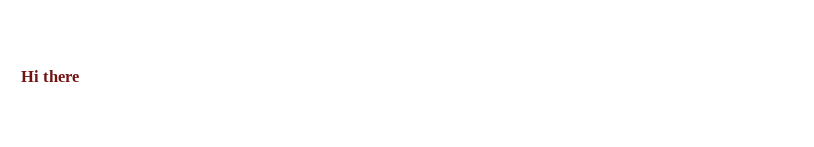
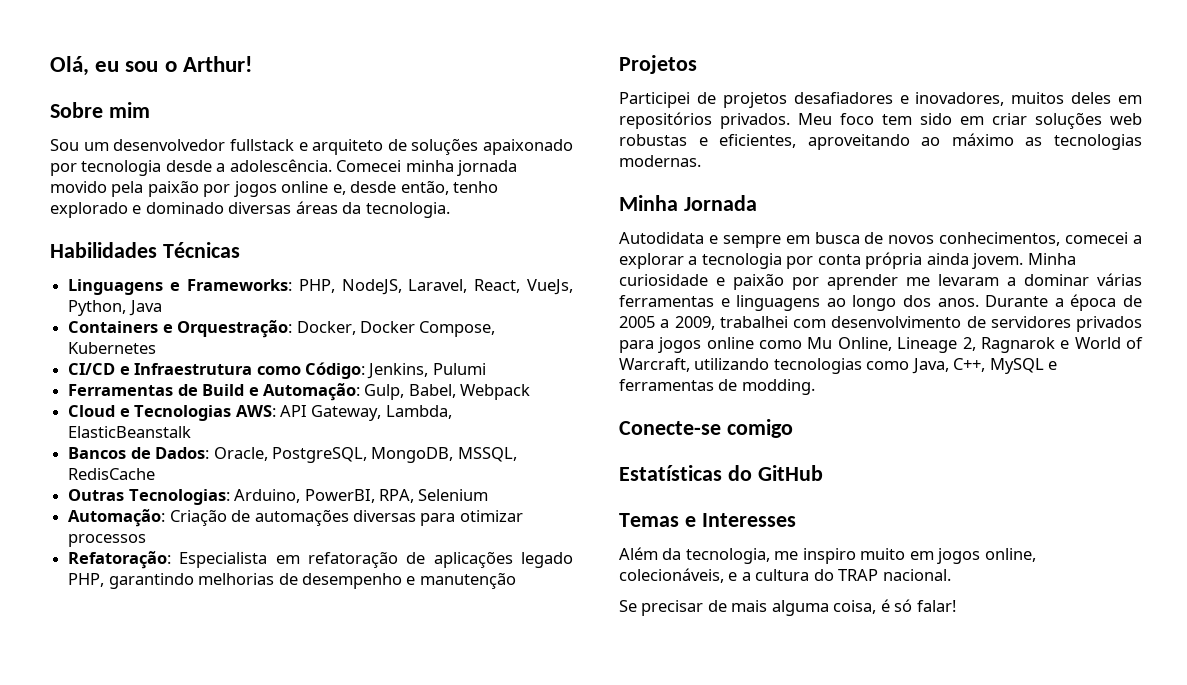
[21,70,80,82] Hi there -> [50,56,252,76] [50,102,150,118] [50,138,573,155] [50,159,518,176] [50,180,499,197] [50,201,450,218] [50,242,240,258] [68,279,573,295] [68,300,162,316] [68,320,496,338] [68,342,157,354] [68,362,486,379] [68,383,531,401] [68,405,452,421] [68,426,192,438] [68,447,517,463] [68,468,156,480] [68,489,489,505] [68,509,523,527] [68,534,147,547] [68,551,573,569] [68,572,516,589] [619,55,697,74] [619,92,1142,108] [619,112,1142,129] [619,133,1142,150] [619,155,701,167] [619,195,757,211] [619,232,1142,248] [619,252,1076,269] [619,273,1142,290] [619,294,1142,311] [619,316,1142,332] [619,337,1143,353] [619,358,1058,374] [619,379,815,395] [619,419,793,438] [619,465,823,481] [619,513,796,527] [619,547,1036,564] [619,568,951,583] [619,599,956,616] Olá, eu sou o Arthur! // Sobre mim // Sou um desenvolvedor fullstack e arquiteto de soluções apaixonado por tecnologia desde a adolescência. Comecei minha jornada movido pela paixão por jogos online e, desde então, tenho explorado e dominado diversas áreas da tecnologia. // Habilidades Técnicas // Linguagens e Frameworks: PHP, NodeJS, Laravel, React, VueJs, Python, Java // Containers e Orquestração: Docker, Docker Compose, Kubernetes // CI/CD e Infraestrutura como Código: Jenkins, Pulumi // Ferramentas de Build e Automação: Gulp, Babel, Webpack // Cloud e Tecnologias AWS: API Gateway, Lambda, ElasticBeanstalk // Bancos de Dados: Oracle, PostgreSQL, MongoDB, MSSQL, RedisCache // Outras Tecnologias: Arduino, PowerBI, RPA, Selenium // Automação: Criação de automações diversas para otimizar processos // Refatoração: Especialista em refatoração de aplicações legado PHP, garantindo melhorias de desempenho e manutenção // Projetos // Participei de projetos desafiadores e inovadores, muitos deles em repositórios privados. Meu foco tem sido em criar soluções web robustas e eficientes, aproveitando ao máximo as tecnologias modernas. // Minha Jornada // Autodidata e sempre em busca de novos conhecimentos, comecei a explorar a tecnologia por conta própria ainda jovem. Minha curiosidade e paixão por aprender me levaram a dominar várias ferramentas e linguagens ao longo dos anos. Durante a época de 2005 a 2009, trabalhei com desenvolvimento de servidores privados para jogos online como Mu Online, Lineage 2, Ragnarok e World of Warcraft, utilizando tecnologias como Java, C++, MySQL e ferramentas de modding. // Conecte-se comigo // Estatísticas do GitHub // Temas e Interesses // Além da tecnologia, me inspiro muito em jogos online, colecionáveis, e a cultura do TRAP nacional. // Se precisar de mais alguma coisa, é só falar!

